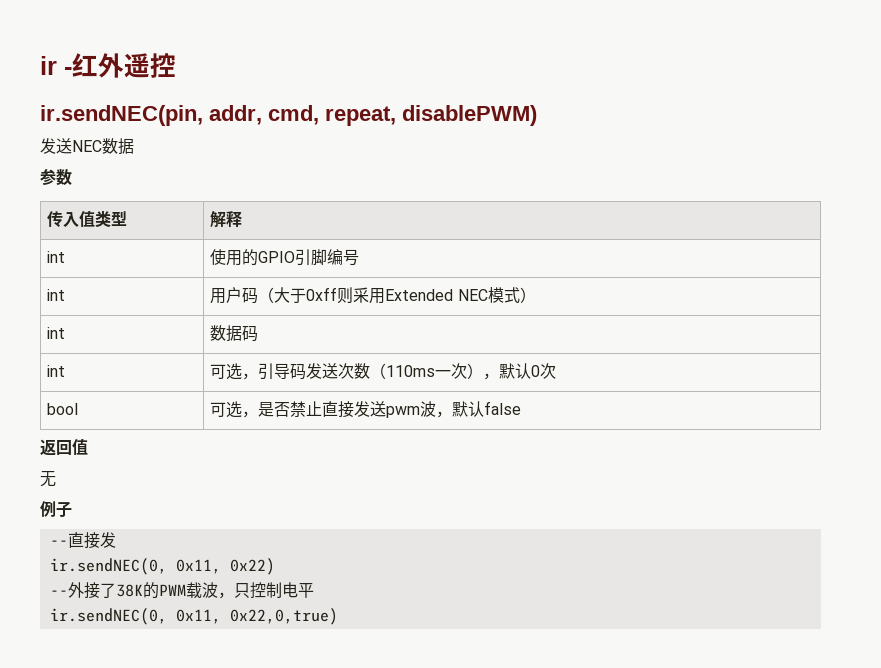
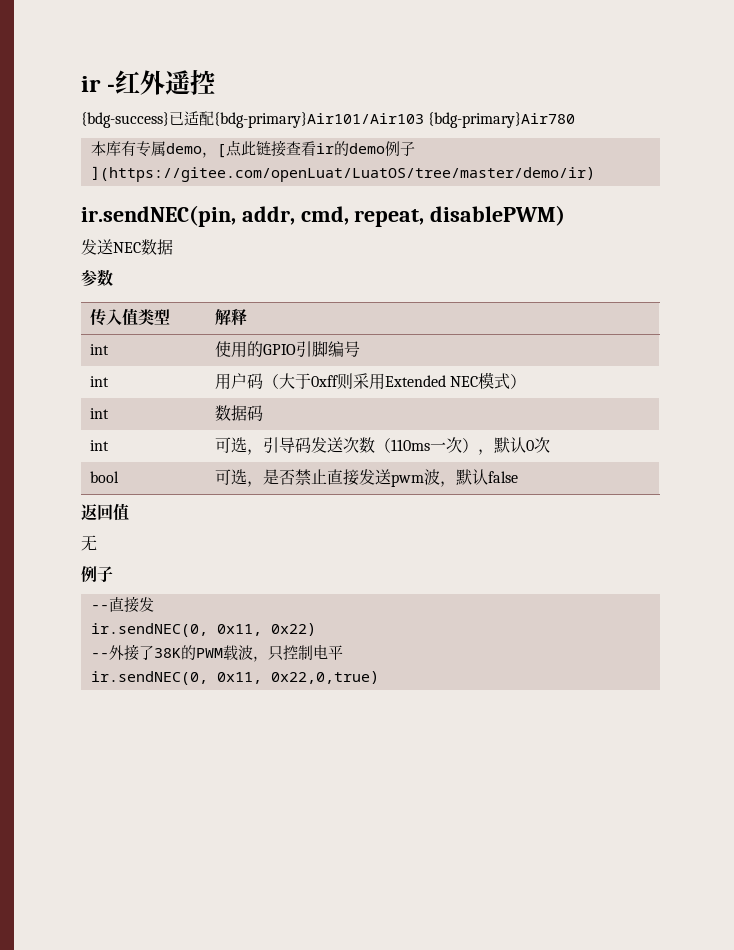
(176, 65) none -> [81,111,576,128] [90,140,415,158] [90,166,595,182] // {bdg-success}已适配{bdg-primary}Air101/Air103 {bdg-primary}Air780 // 本库有专属demo，[点此链接查看ir的demo例子](https://gitee.com/openLuat/LuatOS/tree/master/demo/ir)

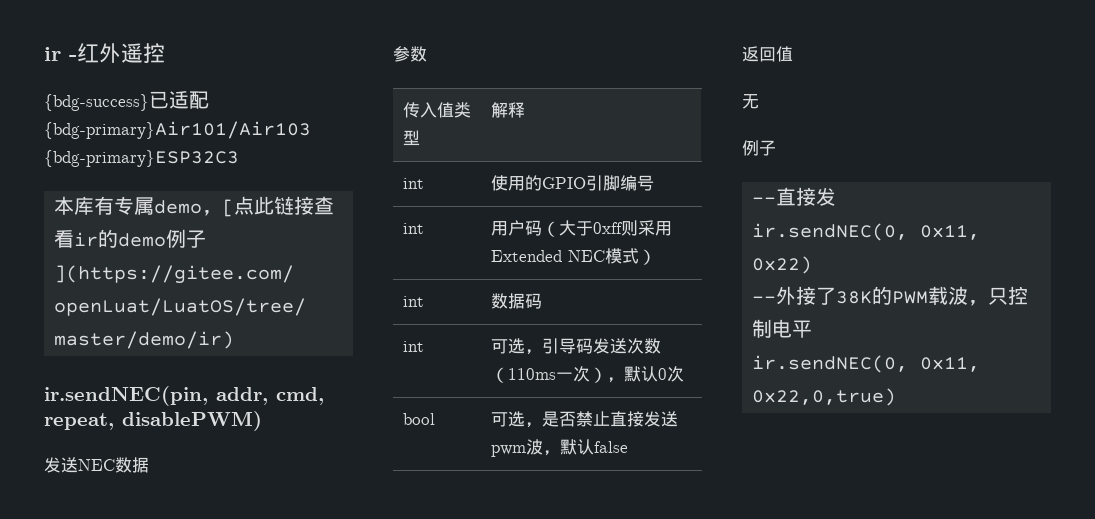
[428,112,576,128] {bdg-primary}Air780 -> [44,150,239,167] {bdg-primary}ESP32C3

